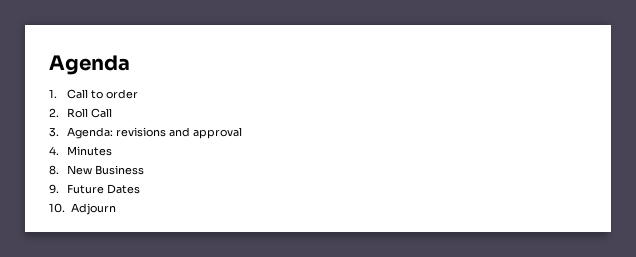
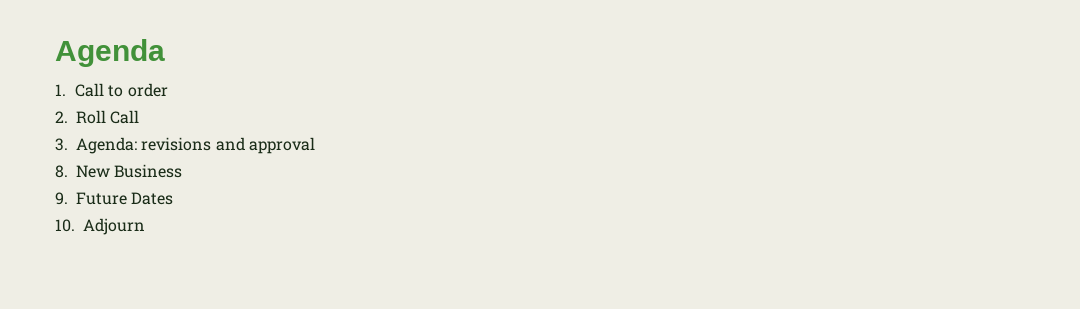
[49,146,113,156] // 4. Minutes -> (315, 145) none

